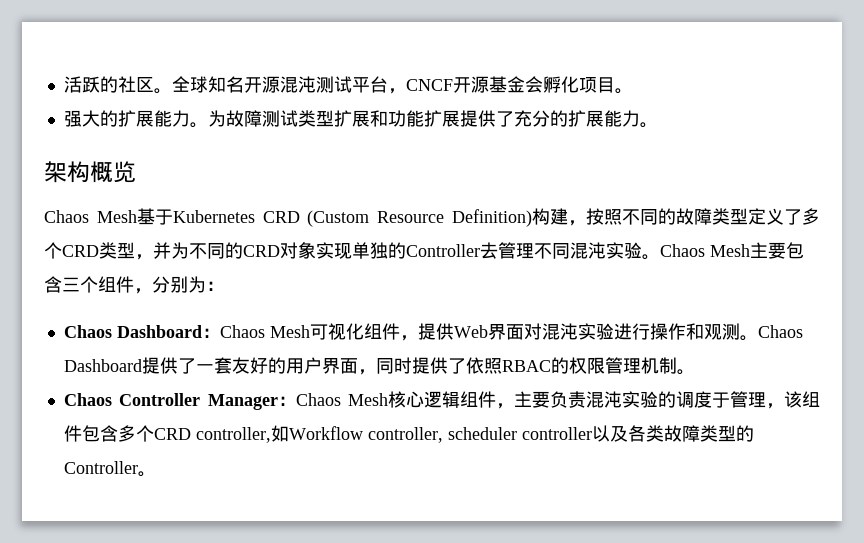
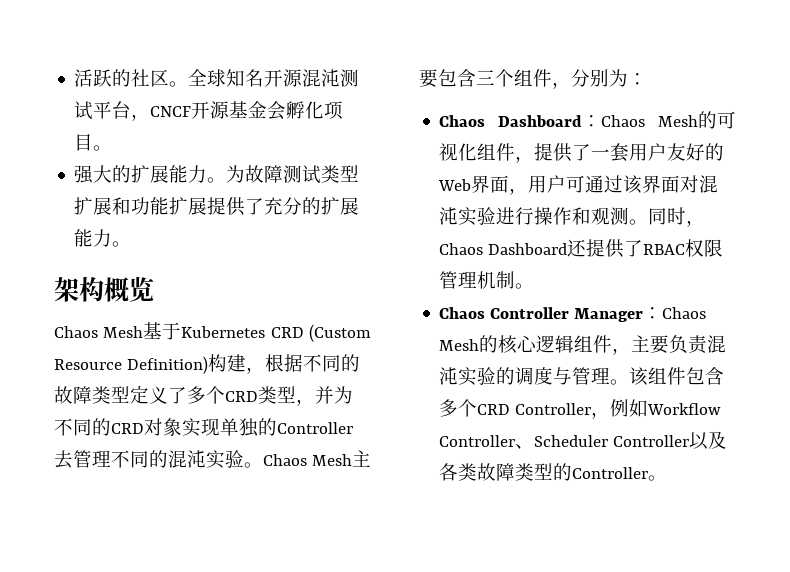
[586,208,622,225] 按照 -> [264,354,303,372] 根据
(570, 251) none -> [149,450,168,468] 的
(310, 331) none -> [698,111,717,129] 的
[453,325,488,338] Web -> [572,143,725,162] [438,175,643,195] 了一套用户友好的Web界面，用户可通过该
[757,325,803,338] [63,357,569,375] Chaos Dashboard提供了一套友好的用户界面，同时提供了依照RBAC的 -> [648,207,706,227] [439,239,686,258] 同时，Chaos Dashboard还提供了RBAC
(389, 399) none -> [479,335,499,353] 的
[712,391,784,409] 于管理， -> [553,367,630,385] 与管理。
[195,425,592,443] controller,如Workflow controller, scheduler controller -> [515,399,722,419] [439,435,690,449] Controller，例如Workflow Controller、Scheduler Controller

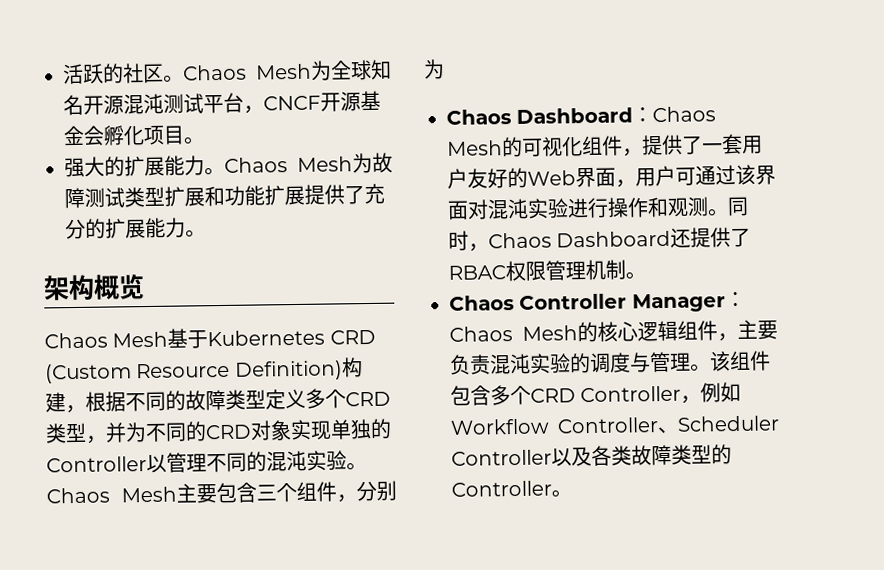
(189, 84) none -> [182,60,332,81] Chaos Mesh为
(227, 180) none -> [224,156,353,173] Chaos Mesh
[168,387,187,404] 了 -> (306, 398) none
[54,450,73,469] 去 -> [146,454,167,474] 以
[628,73,647,85] ： -> (445, 69) none

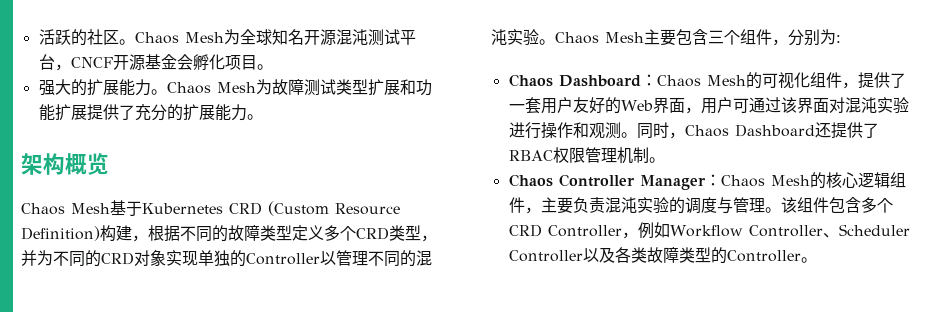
(445, 69) none -> [836,35,841,43] :

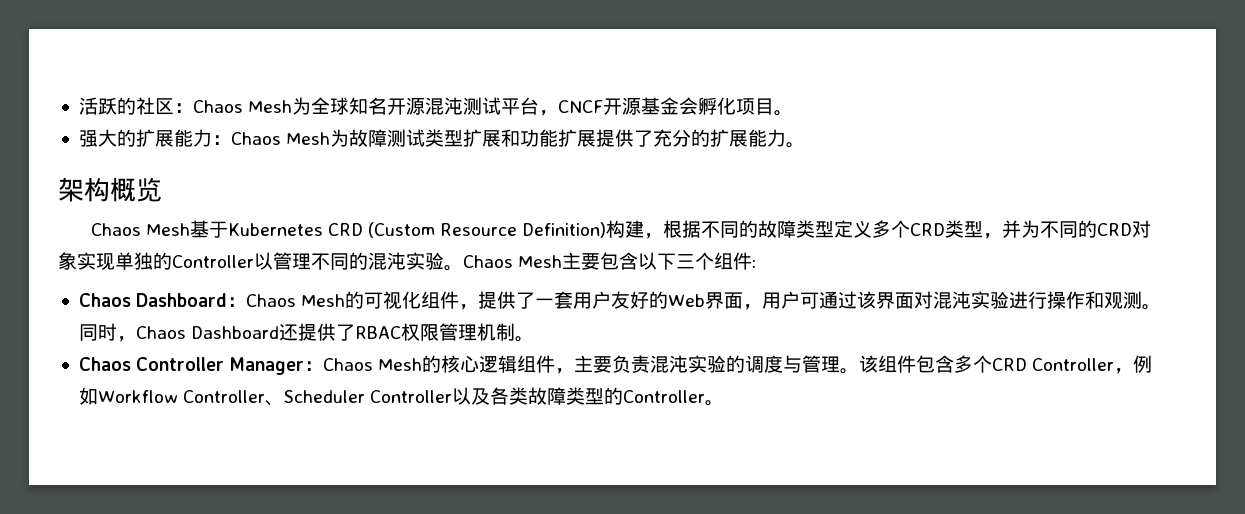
[118,39,135,45] 。 -> [173,103,193,113] ：
[150,89,167,95] 。 -> [211,135,231,145] ：
(708, 37) none -> [638,252,677,270] 以下
[772,29,836,46] ，分别为 -> (753, 261) none

